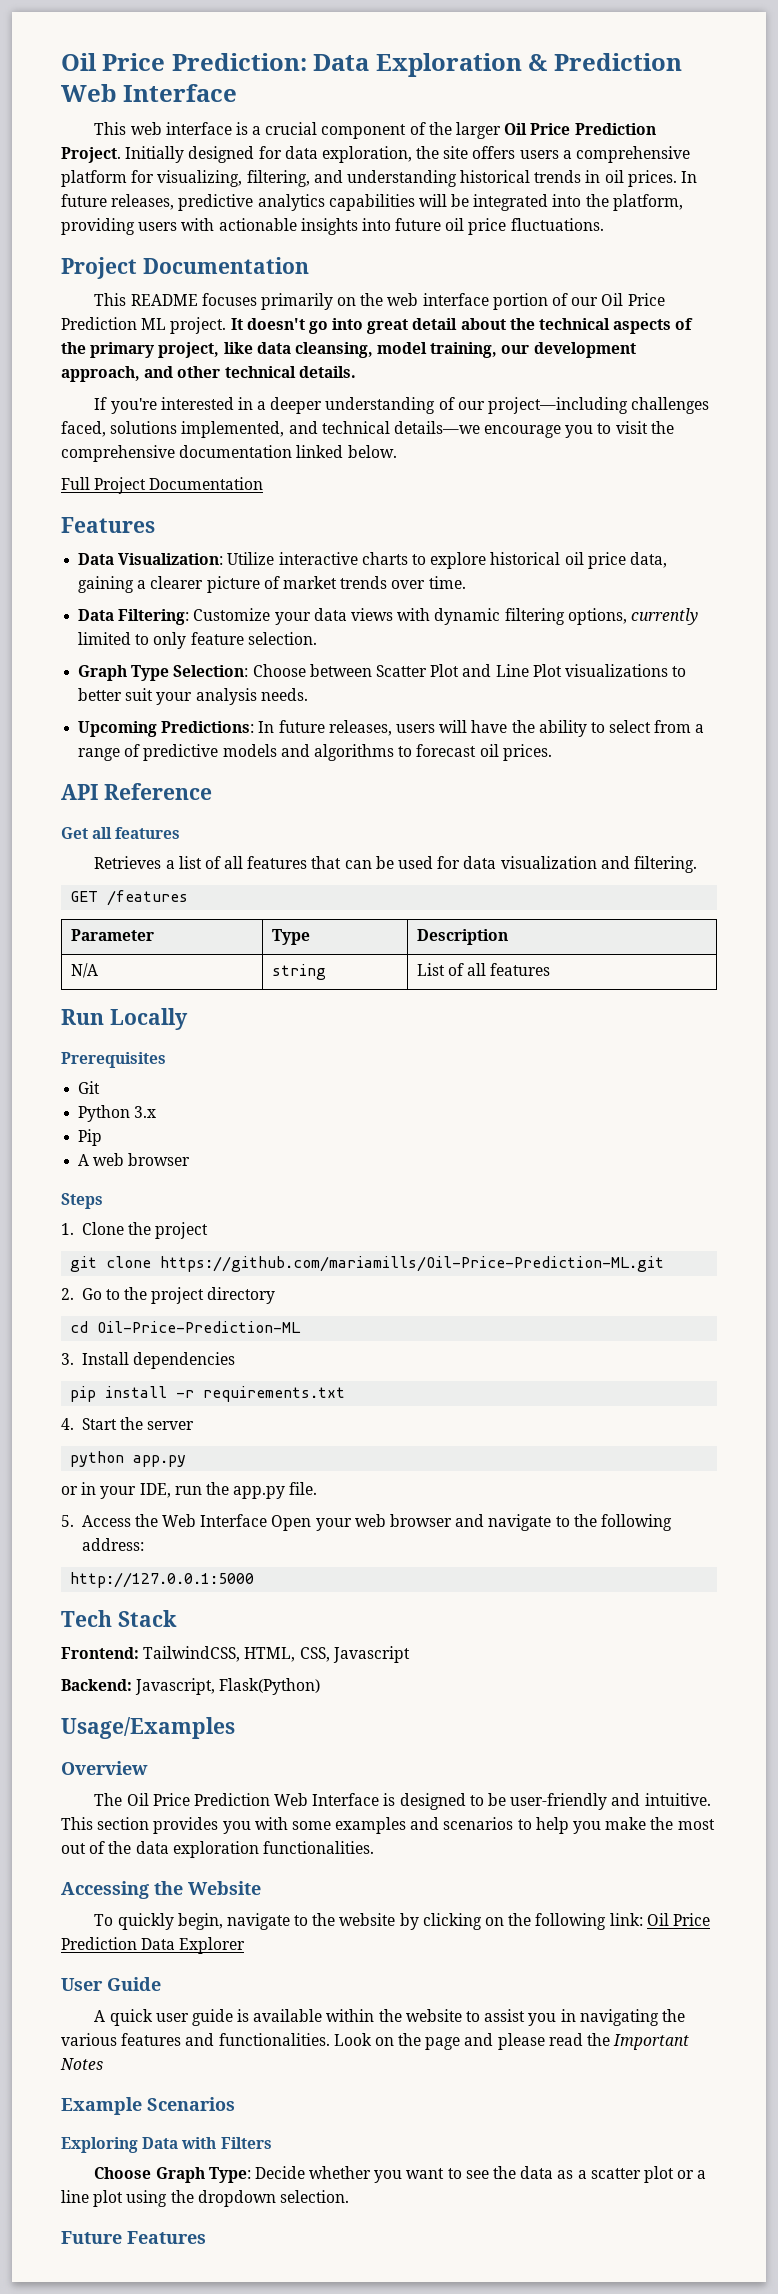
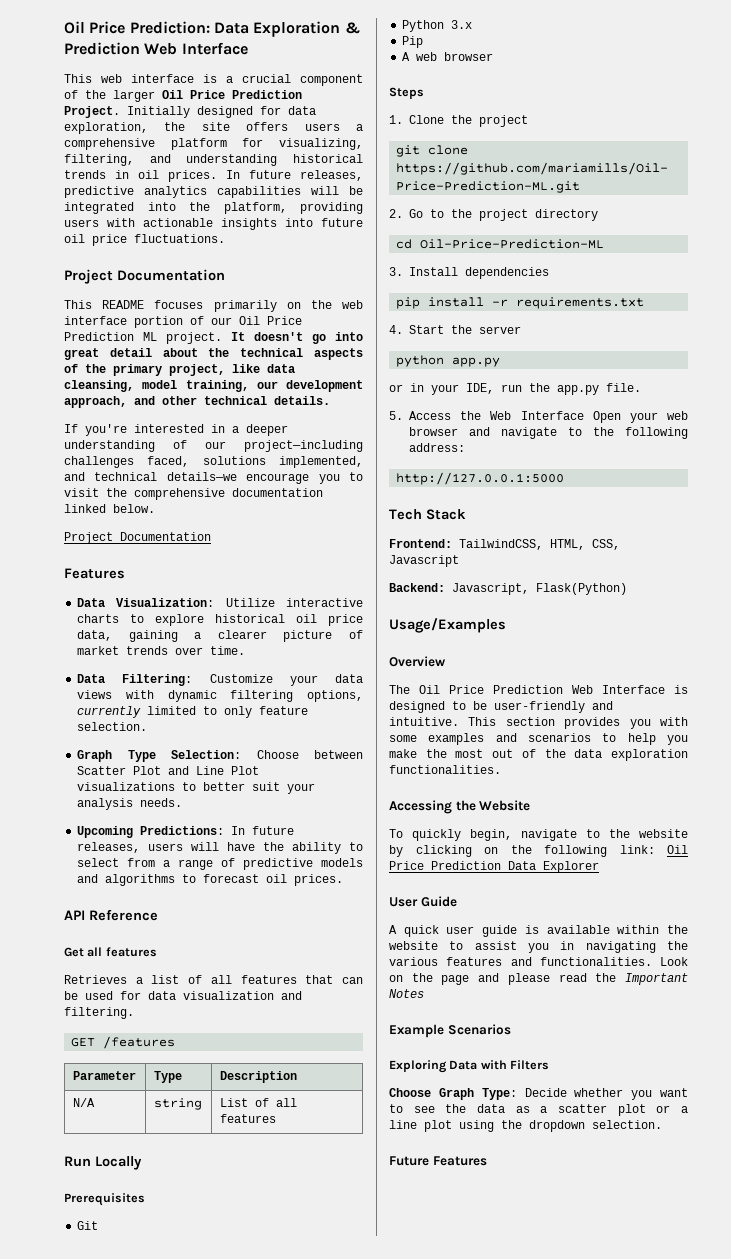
[61,477,90,490] Full -> (155, 508) none

